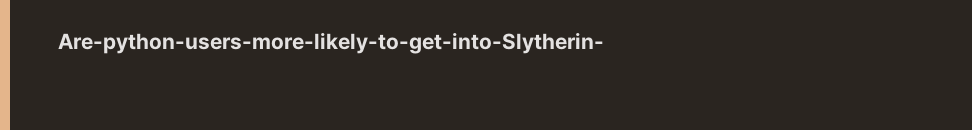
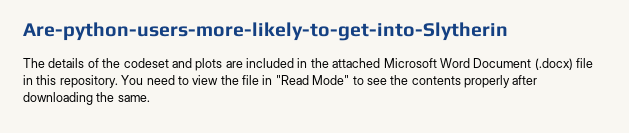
[58,32,604,54] Are-python-users-more-likely-to-get-into-Slytherin- -> [23,22,508,41] [23,58,593,71] [23,75,538,88] [23,92,150,105] Are-python-users-more-likely-to-get-into-Slytherin // The details of the codeset and plots are included in the attached Microsoft Word Document (.docx) file in this repository. You need to view the file in "Read Mode" to see the contents properly after downloading the same.

